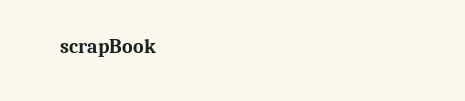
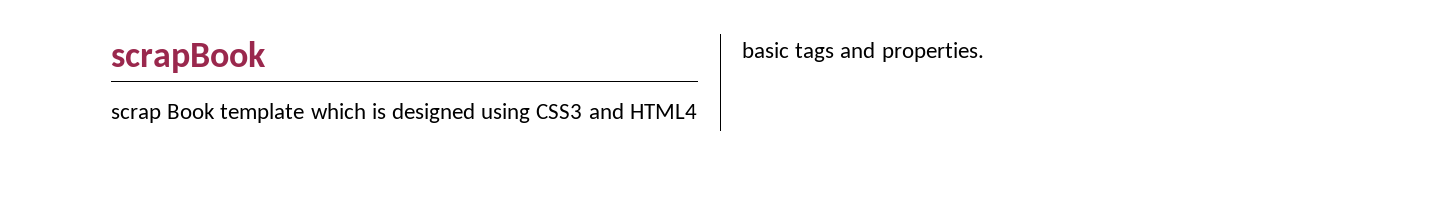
(156, 47) none -> [111,103,697,123] [742,42,984,62] // scrap Book template which is designed using CSS3 and HTML4 basic tags and properties.

